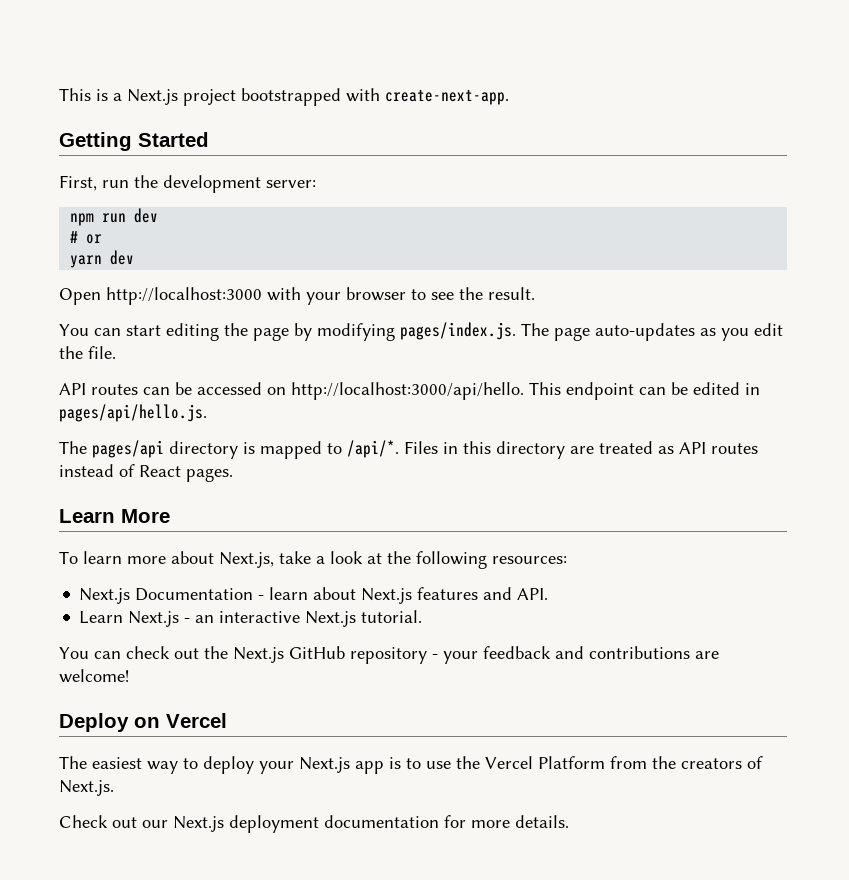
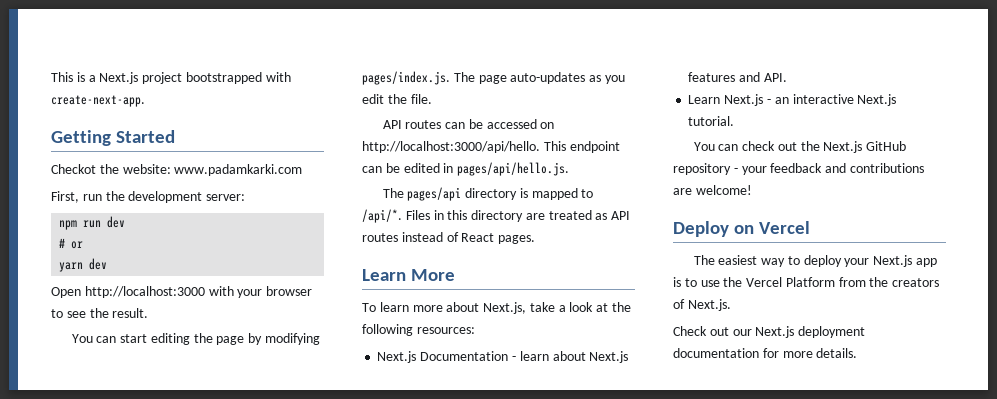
(209, 139) none -> [51,164,303,176] // Checkot the website: www.padamkarki.com

